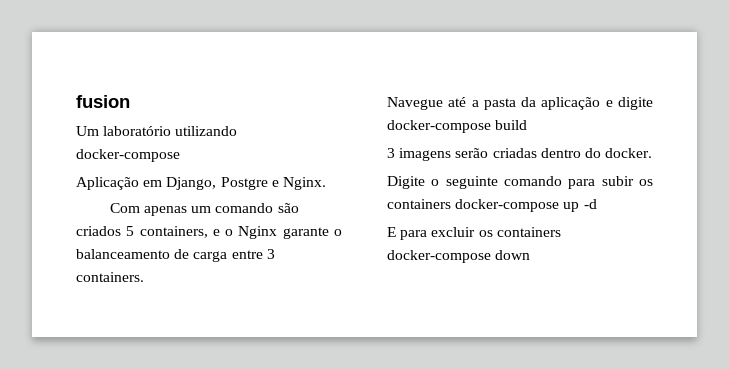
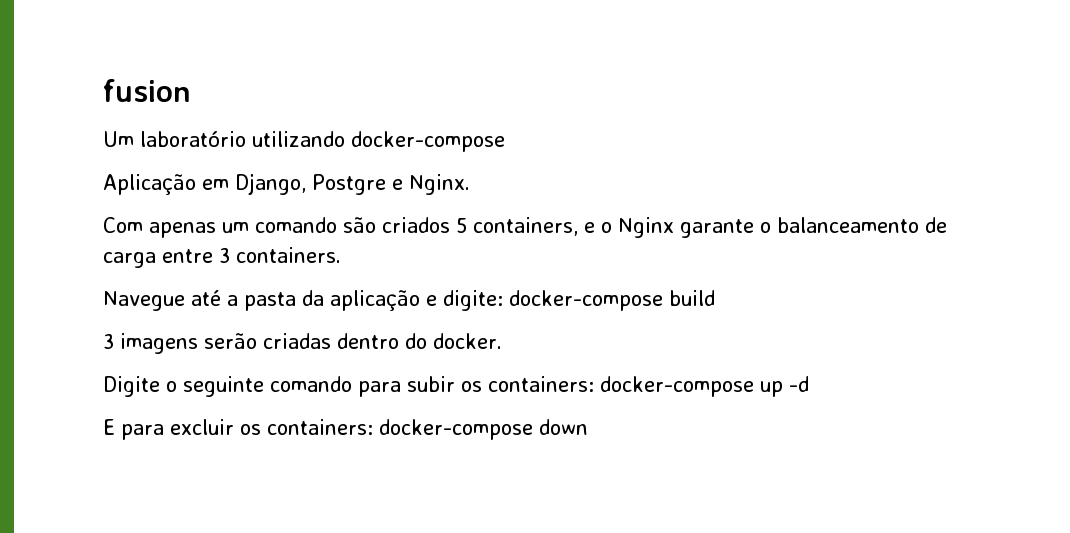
[618,97,653,110] digite -> [443,290,503,311] digite:
[387,199,451,209] containers -> [488,376,594,392] containers:
[496,227,561,237] containers -> [267,419,373,435] containers:

